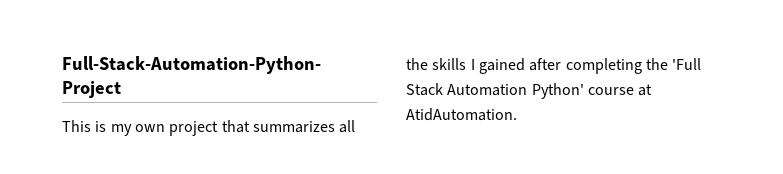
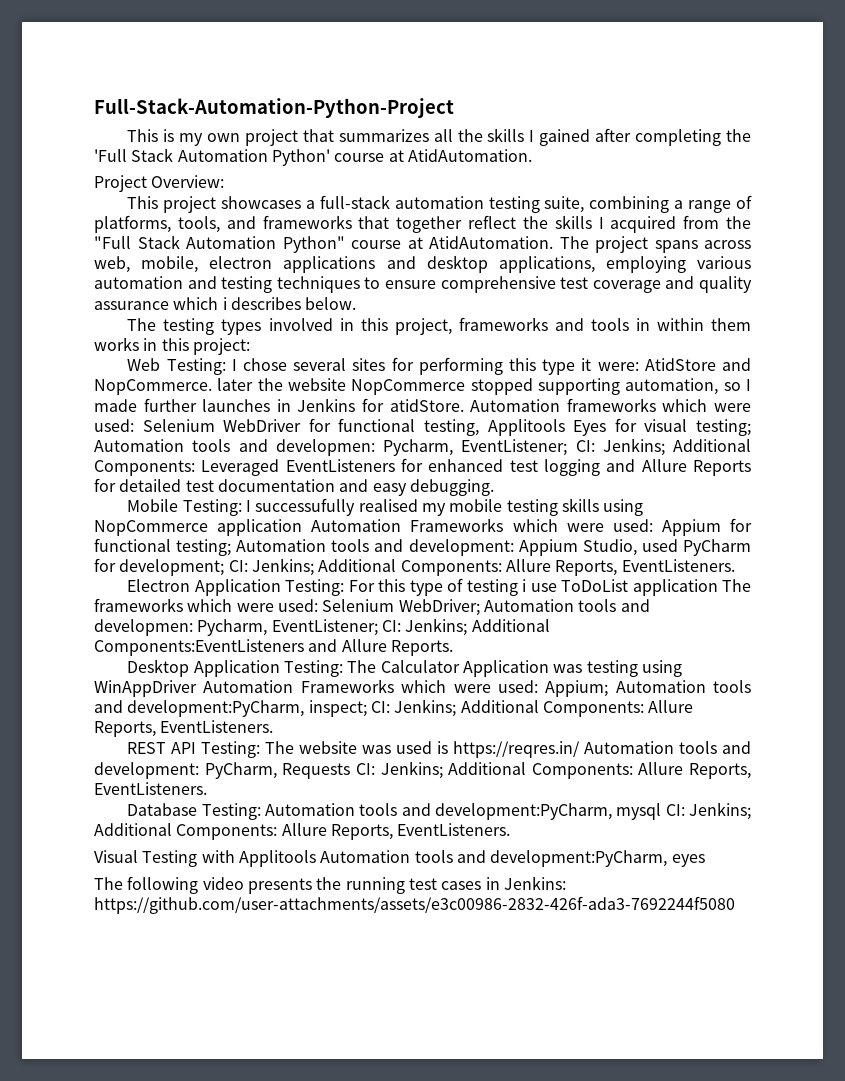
(517, 114) none -> [94,175,225,192] [127,195,753,213] [94,215,751,233] [94,235,751,253] [94,255,751,273] [94,276,753,293] [94,297,357,310] [127,317,752,335] [94,337,250,355] [127,357,752,375] [94,378,752,395] [94,398,752,412] [94,418,752,436] [94,438,751,456] [94,458,751,476] [94,478,494,496] [127,498,644,516] [94,518,752,536] [94,538,751,556] [94,558,735,576] [127,578,751,596] [94,598,650,616] [94,618,550,636] [94,639,453,656] [127,659,682,677] [94,679,751,697] [94,699,694,717] [94,720,274,737] [127,741,751,758] [94,761,751,779] [94,782,207,795] [127,802,752,820] [94,823,511,840] [94,850,705,867] [94,876,566,894] [94,896,735,914] // Project Overview: // This project showcases a full-stack automation testing suite, combining a range of platforms, tools, and frameworks that together reflect the skills I acquired from the "Full Stack Automation Python" course at AtidAutomation. The project spans across web, mobile, electron applications and desktop applications, employing various automation and testing techniques to ensure comprehensive test coverage and quality assurance which i describes below. // The testing types involved in this project, frameworks and tools in within them works in this project: // Web Testing: I chose several sites for performing this type it were: AtidStore and NopCommerce. later the website NopCommerce stopped supporting automation, so I made further launches in Jenkins for atidStore. Automation frameworks which were used: Selenium WebDriver for functional testing, Applitools Eyes for visual testing; Automation tools and developmen: Pycharm, EventListener; CI: Jenkins; Additional Components: Leveraged EventListeners for enhanced test logging and Allure Reports for detailed test documentation and easy debugging. // Mobile Testing: I successufully realised my mobile testing skills using NopCommerce application Automation Frameworks which were used: Appium for functional testing; Automation tools and development: Appium Studio, used PyCharm for development; CI: Jenkins; Additional Components: Allure Reports, EventListeners. // Electron Application Testing: For this type of testing i use ToDoList application The frameworks which were used: Selenium WebDriver; Automation tools and developmen: Pycharm, EventListener; CI: Jenkins; Additional Components:EventListeners and Allure Reports. // Desktop Application Testing: The Calculator Application was testing using WinAppDriver Automation Frameworks which were used: Appium; Automation tools and development:PyCharm, inspect; CI: Jenkins; Additional Components: Allure Reports, EventListeners. // REST API Testing: The website was used is https://reqres.in/ Automation tools and development: PyCharm, Requests CI: Jenkins; Additional Components: Allure Reports, EventListeners. // Database Testing: Automation tools and development:PyCharm, mysql CI: Jenkins; Additional Components: Allure Reports, EventListeners. // Visual Testing with Applitools Automation tools and development:PyCharm, eyes // The following video presents the running test cases in Jenkins: https://github.com/user-attachments/assets/e3c00986-2832-426f-ada3-7692244f5080

